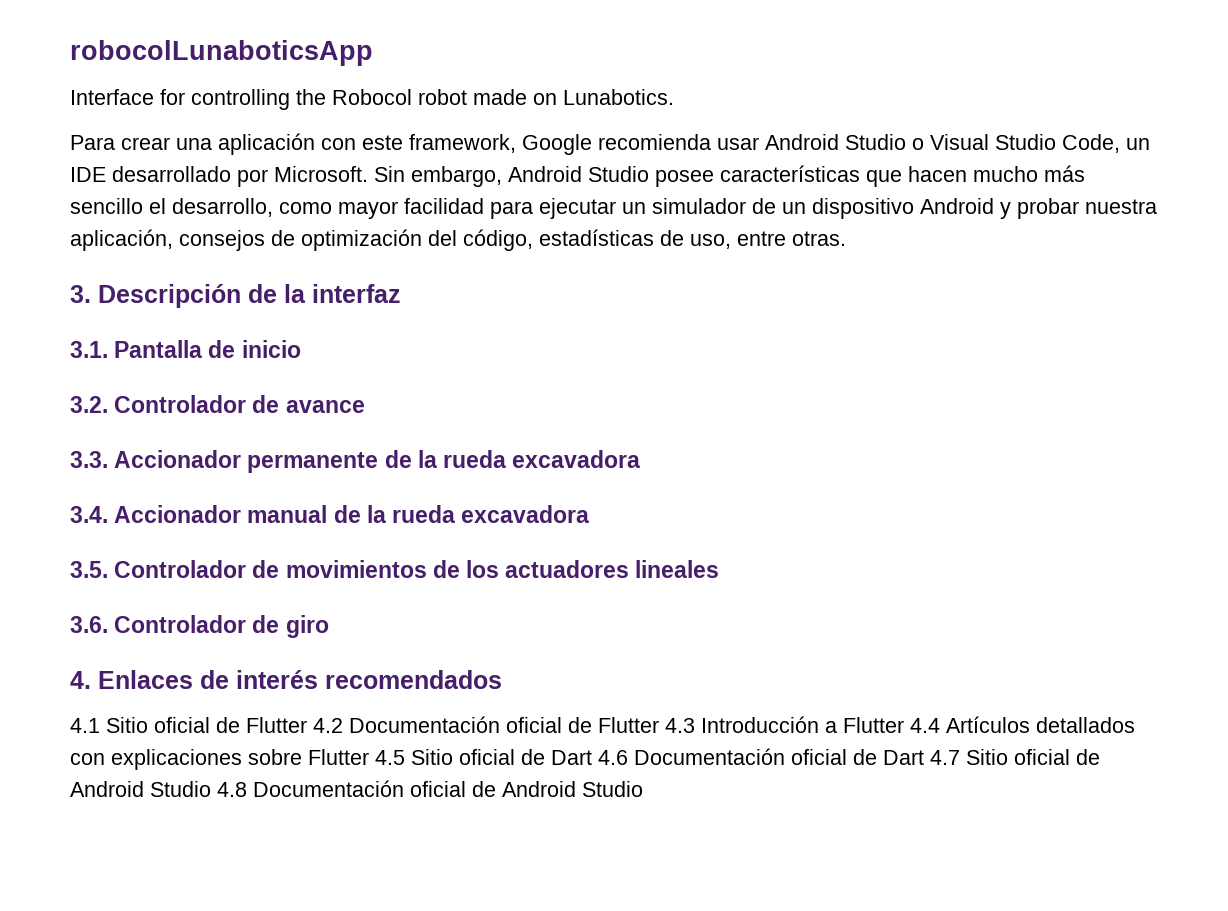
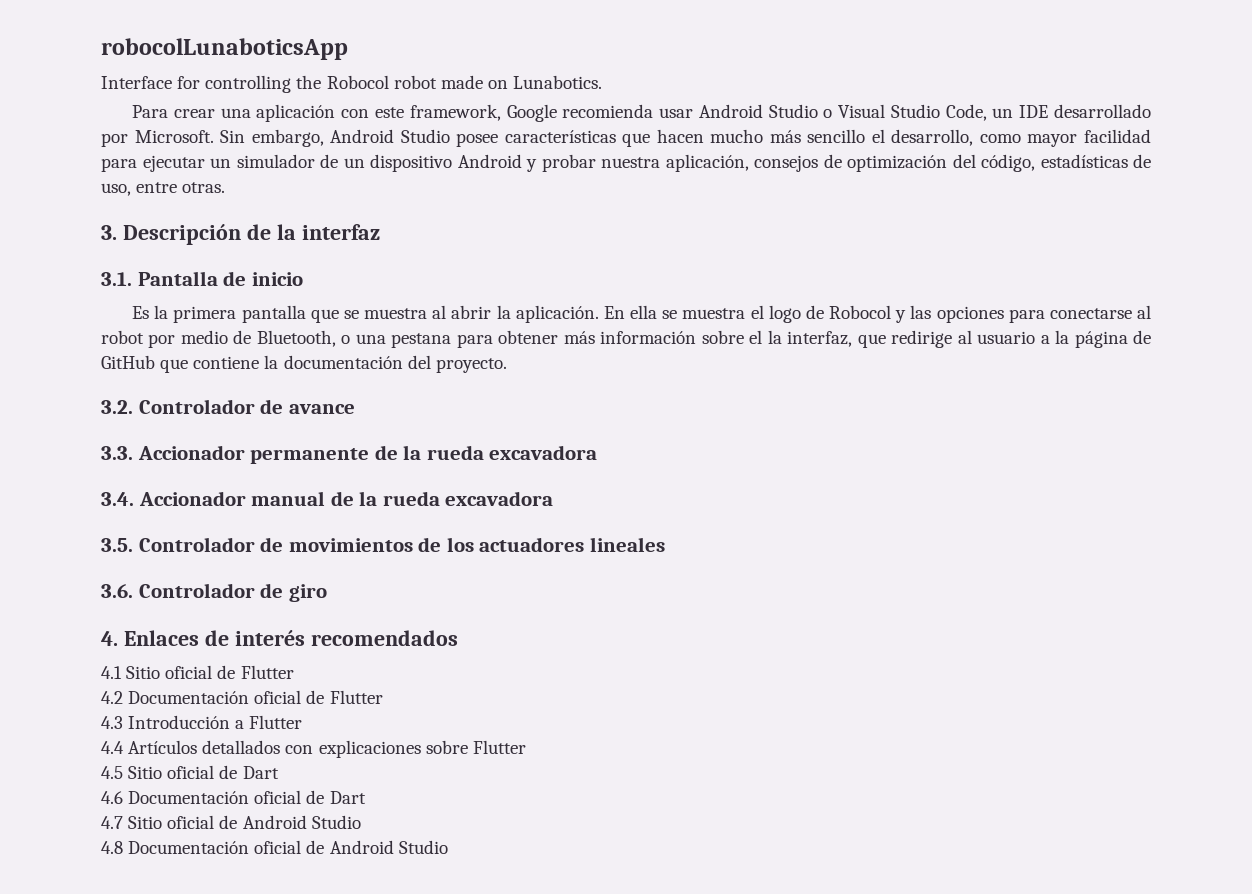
(301, 349) none -> [132,305,1151,323] [101,330,1152,348] [101,355,507,373] // Es la primera pantalla que se muestra al abrir la aplicación. En ella se muestra el logo de Robocol y las opciones para conectarse al robot por medio de Bluetooth, o una pestana para obtener más información sobre el la interfaz, que redirige al usuario a la página de GitHub que contiene la documentación del proyecto.
(307, 725) none -> (294, 672) //
(659, 725) none -> (383, 697) //
(904, 725) none -> (303, 722) //
(369, 757) none -> (526, 747) //
(592, 757) none -> (279, 772) //
(924, 757) none -> (366, 797) //
(211, 789) none -> (361, 822) //

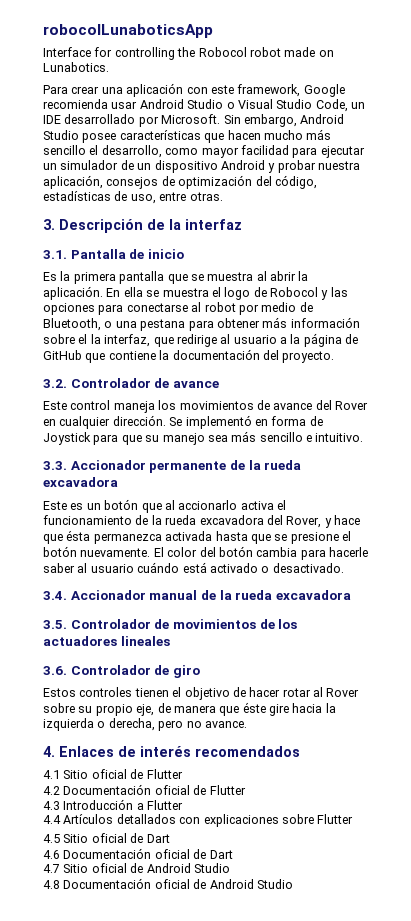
(355, 409) none -> [43,400,368,413] [43,415,323,429] [43,431,364,445] // Este control maneja los movimientos de avance del Rover en cualquier dirección. Se implementó en forma de Joystick para que su manejo sea más sencillo e intuitivo.
(598, 452) none -> [43,499,286,513] [43,515,360,528] [43,530,351,544] [43,546,368,560] [43,562,344,573] // Este es un botón que al accionarlo activa el funcionamiento de la rueda excavadora del Rover, y hace que ésta permanezca activada hasta que se presione el botón nuevamente. El color del botón cambia para hacerle saber al usuario cuándo está activado o desactivado.
(327, 593) none -> [43,687,360,700] [43,702,336,716] [43,718,247,731] // Estos controles tienen el objetivo de hacer rotar al Rover sobre su propio eje, de manera que éste gire hacia la izquierda o derecha, pero no avance.

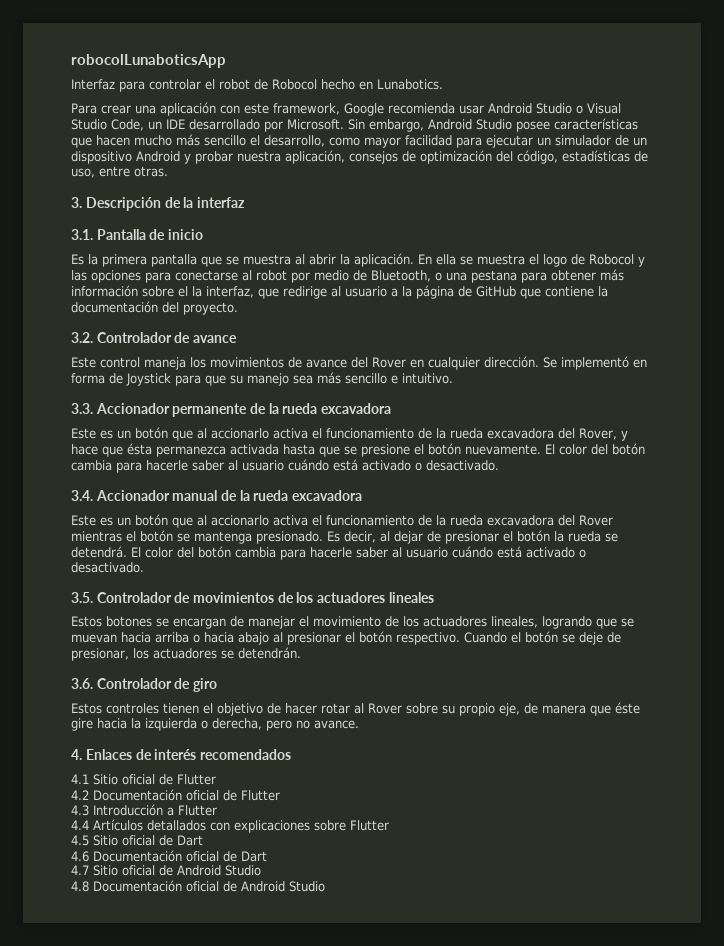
[43,47,334,60] Interface for controlling the Robocol robot made on -> [71,79,373,92] Interfaz para controlar el robot de Robocol hecho en
(351, 595) none -> [71,514,613,528] [71,530,618,544] [71,546,586,560] [71,562,144,573] // Este es un botón que al accionarlo activa el funcionamiento de la rueda excavadora del Rover mientras el botón se mantenga presionado. Es decir, al dejar de presionar el botón la rueda se detendrá. El color del botón cambia para hacerle saber al usuario cuándo está activado o desactivado.
(170, 641) none -> [71,616,634,629] [71,631,621,645] [71,647,301,661] // Estos botones se encargan de manejar el movimiento de los actuadores lineales, logrando que se muevan hacia arriba o hacia abajo al presionar el botón respectivo. Cuando el botón se deje de presionar, los actuadores se detendrán.

